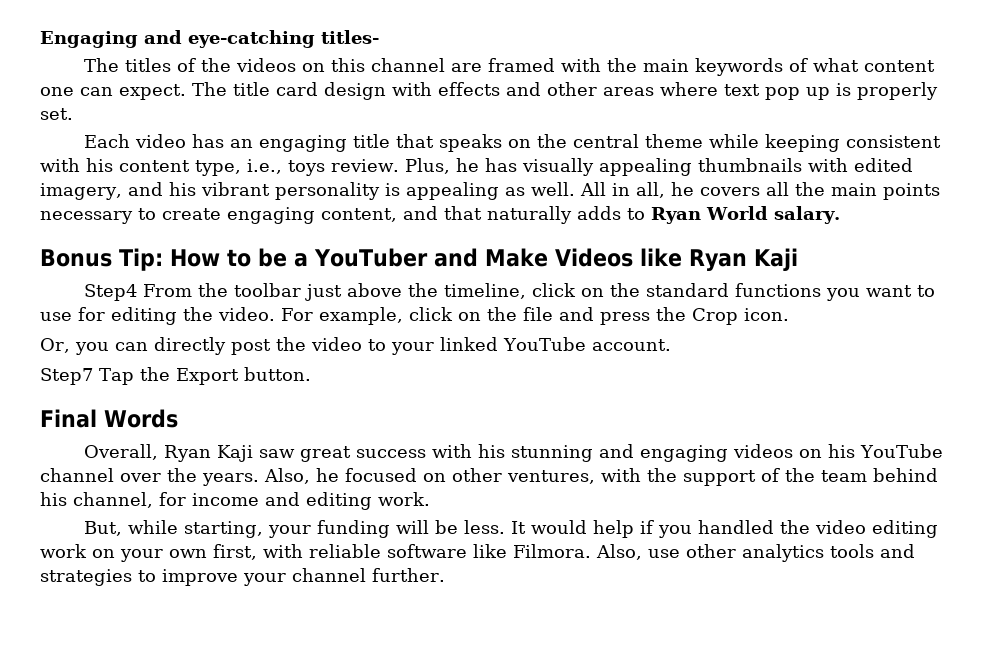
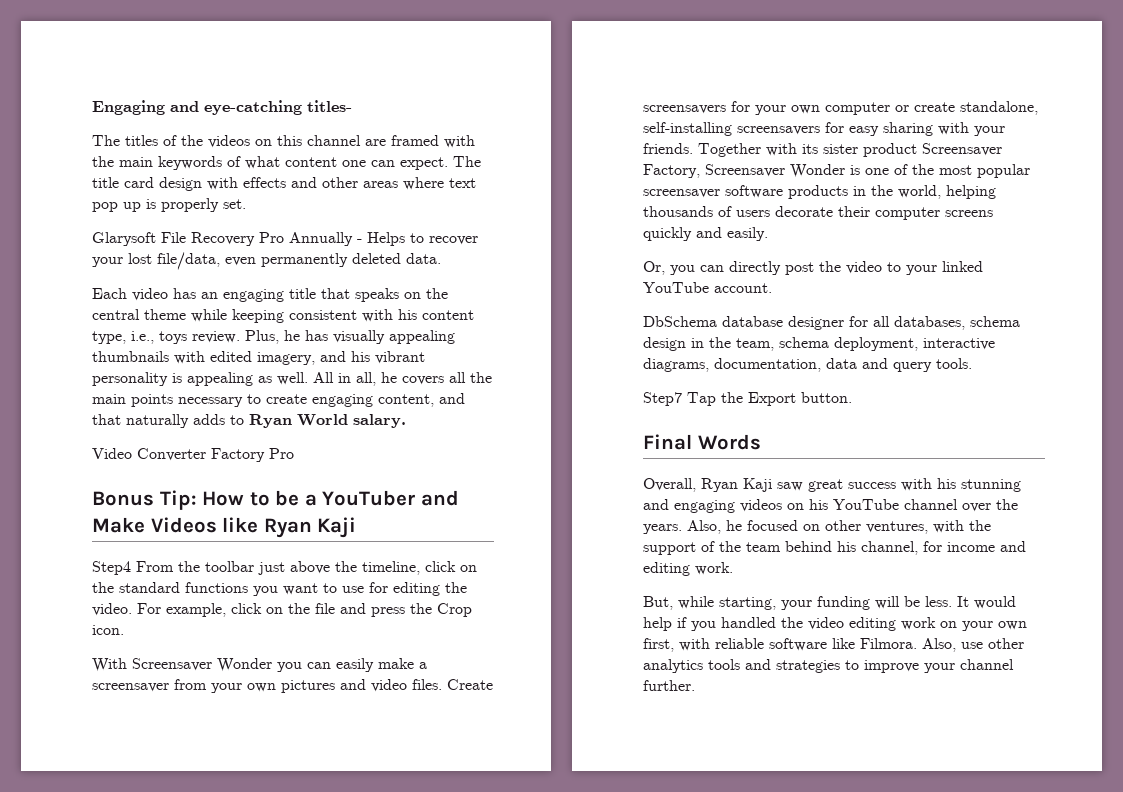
(73, 114) none -> [92,232,478,246] [92,252,441,270] // Glarysoft File Recovery Pro Annually - Helps to recover your lost file/data, even permanently deleted data.
(840, 215) none -> [92,448,294,462] // Video Converter Factory Pro
(789, 314) none -> [92,658,427,672] [92,679,493,693] [643,101,1038,115] [643,122,1005,136] [643,143,1002,157] [643,164,1030,178] [643,185,996,199] [643,206,993,220] [643,227,768,241] // With Screensaver Wonder you can easily make a screensaver from your own pictures and video files. Create screensavers for your own computer or create standalone, self-installing screensavers for easy sharing with your friends. Together with its sister product Screensaver Factory, Screensaver Wonder is one of the most popular screensaver software products in the world, helping thousands of users decorate their computer screens quickly and easily.
(671, 345) none -> [643,316,1020,330] [643,337,995,351] [643,358,972,372] // DbSchema database designer for all databases, schema design in the team, schema deployment, interactive diagrams, documentation, data and query tools.

